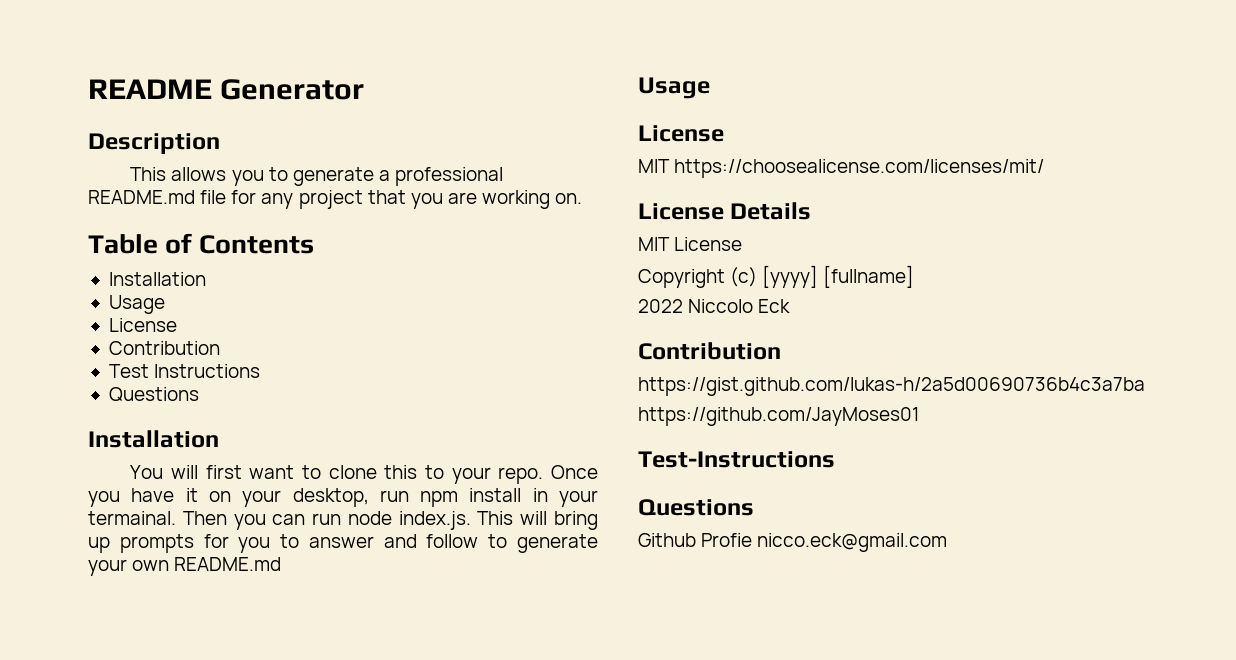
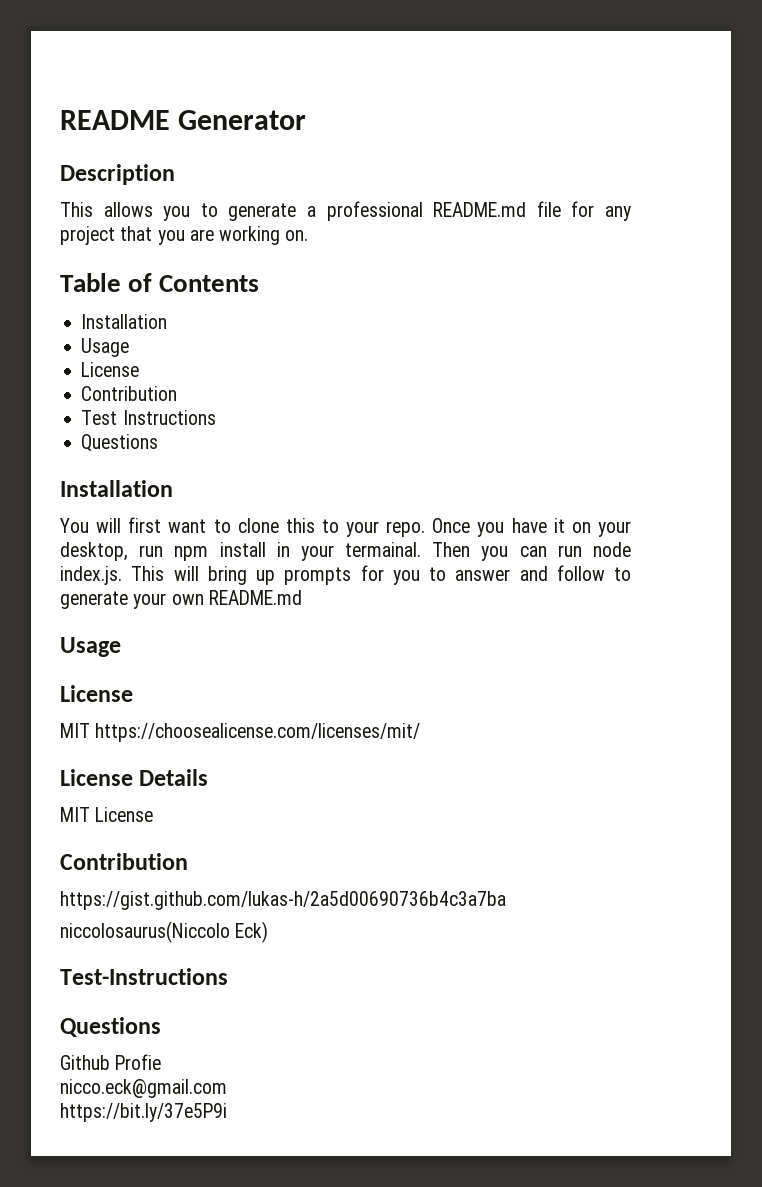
[638,265,915,288] [638,299,791,313] // Copyright (c) [yyyy] [fullname] // 2022 Niccolo Eck -> (154, 814) none
[638,407,919,426] https://github.com/JayMoses01 -> [60,921,269,943] niccolosaurus(Niccolo Eck)
(753, 540) none -> (162, 1062) //
(948, 542) none -> [60,1103,227,1122] // https://bit.ly/37e5P9i

